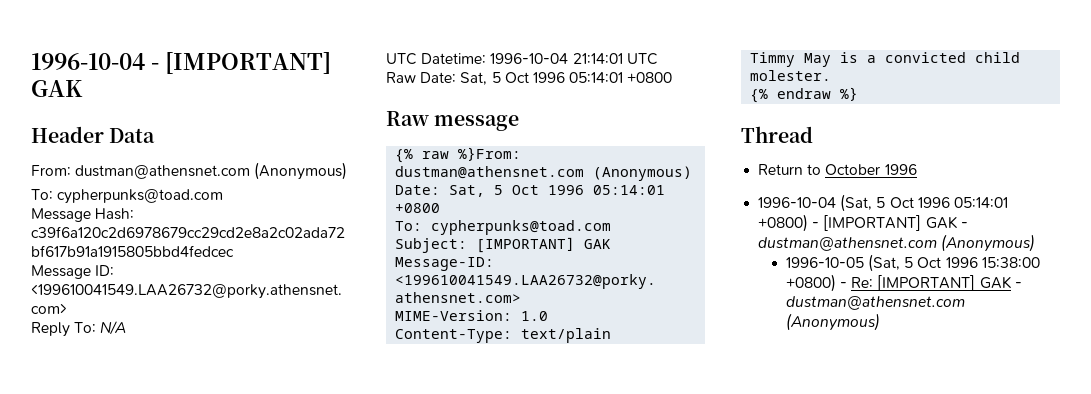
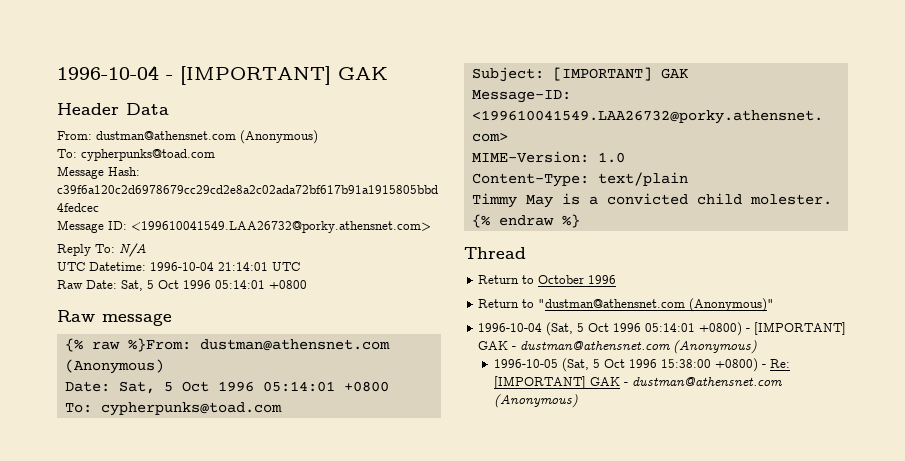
(917, 169) none -> [478,298,775,312] // Return to "dustman@athensnet.com (Anonymous)"

